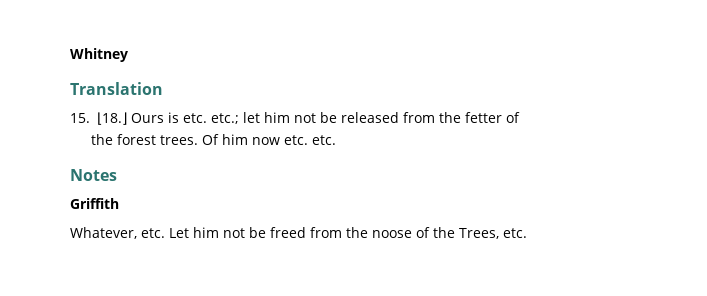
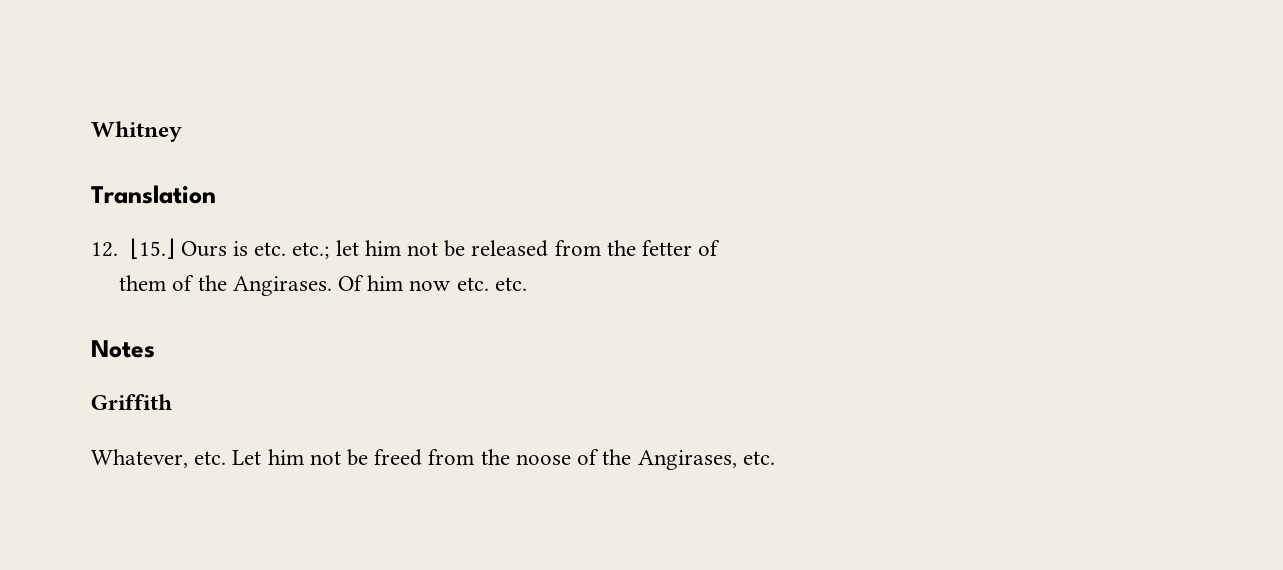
[70,112,127,125] 15. ⌊18.⌋ -> [91,238,175,260] 12. ⌊15.⌋
[90,134,198,145] the forest trees. -> [119,275,332,296] them of the Angirases.
[459,228,499,239] Trees, -> [637,450,737,470] Angirases,

